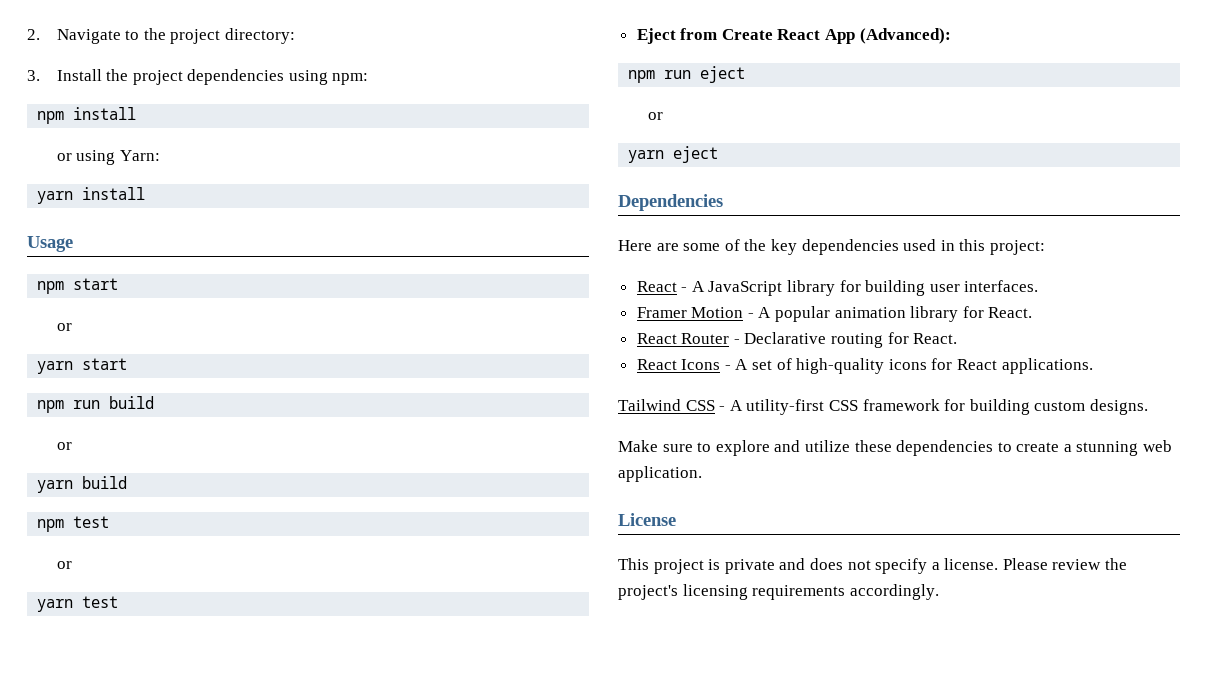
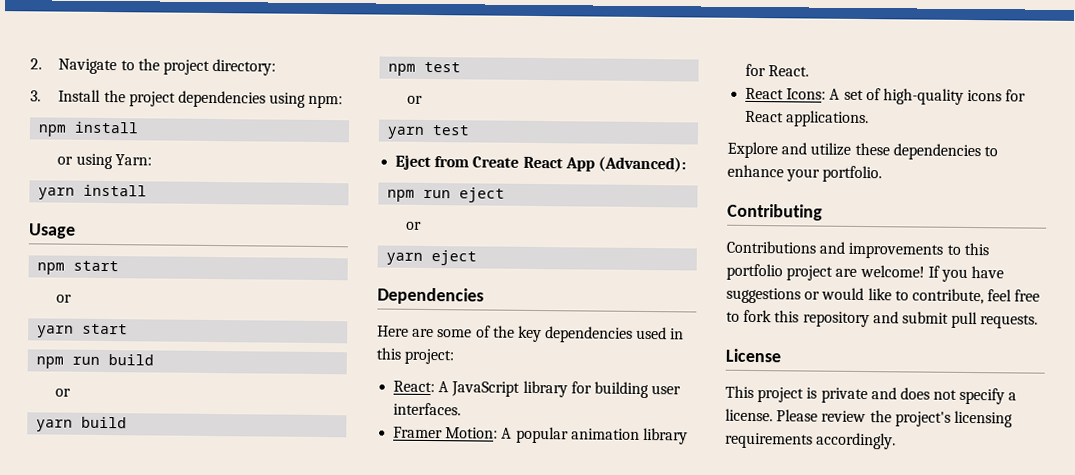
[636,281,688,292] React - -> [393,380,436,393] React:
[691,307,754,318] Motion - -> [445,427,499,439] Motion:
[681,332,958,348] [636,359,731,370] Router - Declarative routing for React. // React Icons - -> [786,88,827,100] Icons:
[618,399,1148,415] [618,440,770,456] Tailwind CSS - A utility-first CSS framework for building custom designs. // Make sure to explore -> [727,141,778,159] Explore
[1016,440,1173,456] [618,466,702,482] create a stunning web application. -> [727,164,883,183] [727,203,823,221] [726,240,989,259] [726,263,1005,282] [726,287,1041,305] [726,309,1039,329] enhance your portfolio. // Contributing // Contributions and improvements to this portfolio project are welcome! If you have suggestions or would like to contribute, feel free to fork this repository and submit pull requests.

